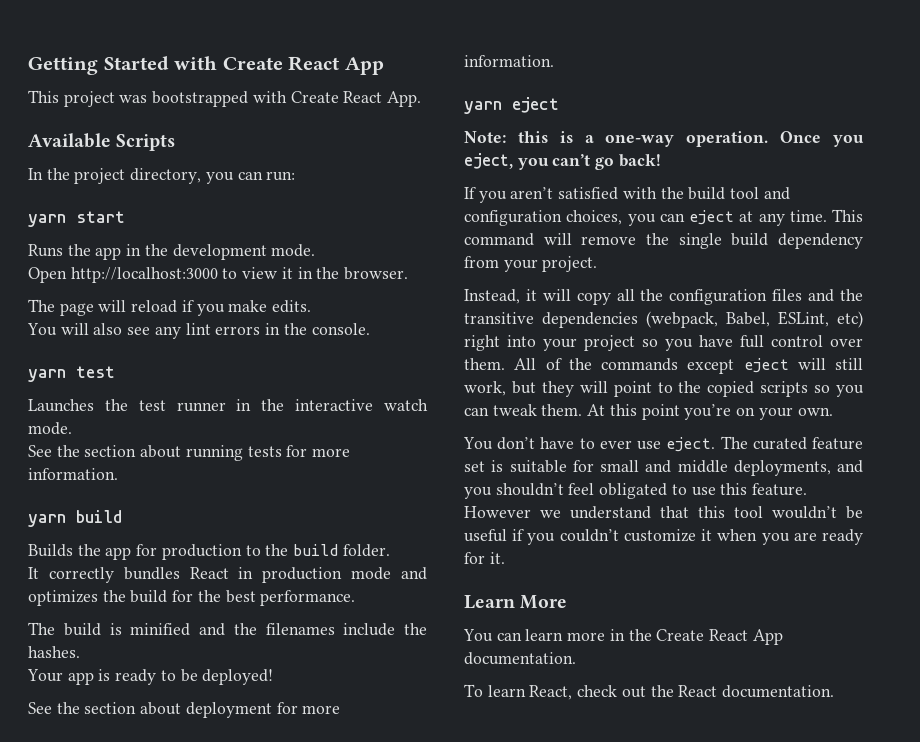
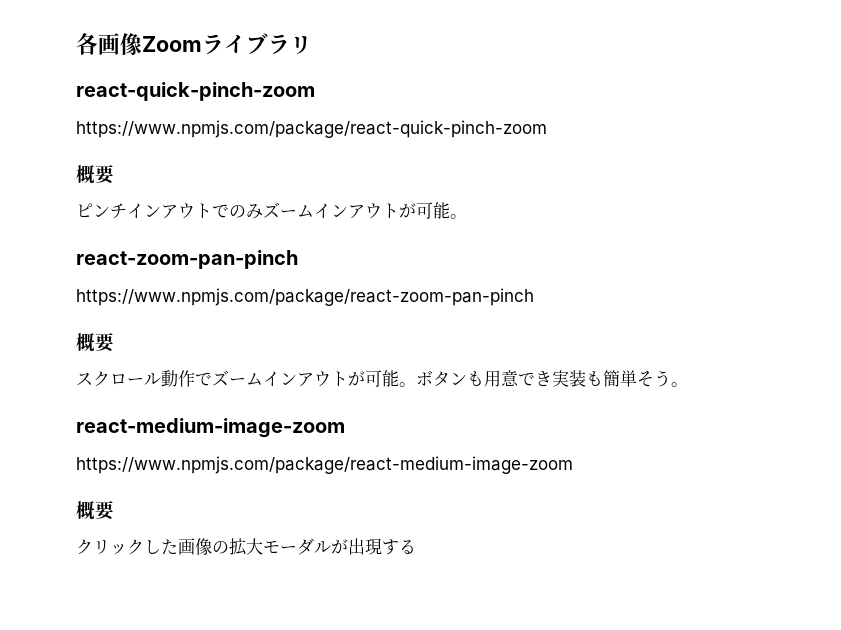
[28,56,384,75] [28,90,422,107] [28,133,176,151] [28,168,296,184] [28,211,125,227] [28,244,316,260] [28,267,409,283] [28,299,312,316] [27,323,370,339] [28,366,115,382] [28,399,428,412] [28,422,72,435] [28,445,351,461] [28,468,118,480] [28,510,122,527] [28,544,390,560] [28,567,427,583] [28,590,356,606] [28,622,427,636] [28,646,80,658] [27,669,274,685] [28,702,341,718] [464,55,554,67] [464,97,559,114] [464,131,864,147] [464,153,661,170] [464,187,790,203] [464,209,863,226] [464,233,863,249] [464,256,598,272] [464,289,863,305] [464,311,863,328] [464,335,863,351] [464,358,863,374] [464,381,864,397] [464,404,833,420] [463,436,863,452] [464,460,863,476] [464,483,808,499] [464,506,863,519] [464,529,863,545] [464,552,505,564] [464,595,568,609] [463,629,783,645] [464,652,576,665] [464,684,835,700] Getting Started with Create React App // This project was bootstrapped with Create React App. // Available Scripts // In the project directory, you can run: // yarn start // Runs the app in the development mode. // Open http://localhost:3000 to view it in the browser. // The page will reload if you make edits. // You will also see any lint errors in the console. // yarn test // Launches the test runner in the interactive watch mode. // See the section about running tests for more information. // yarn build // Builds the app for production to the build folder. // It correctly bundles React in production mode and optimizes the build for the best performance. // The build is minified and the filenames include the hashes. // Your app is ready to be deployed! // See the section about deployment for more information. // yarn eject // Note: this is a one-way operation. Once you eject, you can’t go back! // If you aren’t satisfied with the build tool and configuration choices, you can eject at any time. This command will remove the single build dependency from your project. // Instead, it will copy all the configuration files and the transitive dependencies (webpack, Babel, ESLint, etc) right into your project so you have full control over them. All of the commands except eject will still work, but they will point to the copied scripts so you can tweak them. At this point you’re on your own. // You don’t have to ever use eject. The curated feature set is suitable for small and middle deployments, and you shouldn’t feel obligated to use this feature. However we understand that this tool wouldn’t be useful if you couldn’t customize it when you are ready for it. // Learn More // You can learn more in the Create React App documentation. // To learn React, check out the React documentation. -> [76,33,312,56] [76,82,315,101] [76,120,547,138] [76,165,114,184] [76,202,467,219] [76,250,298,269] [76,288,534,306] [76,333,114,352] [76,370,688,387] [76,418,345,438] [76,456,573,474] [76,501,114,520] [76,538,416,556] 各画像Zoomライブラリ // react-quick-pinch-zoom // https://www.npmjs.com/package/react-quick-pinch-zoom // 概要 // ピンチインアウトでのみズームインアウトが可能。 // react-zoom-pan-pinch // https://www.npmjs.com/package/react-zoom-pan-pinch // 概要 // スクロール動作でズームインアウトが可能。ボタンも用意でき実装も簡単そう。 // react-medium-image-zoom // https://www.npmjs.com/package/react-medium-image-zoom // 概要 // クリックした画像の拡大モーダルが出現する

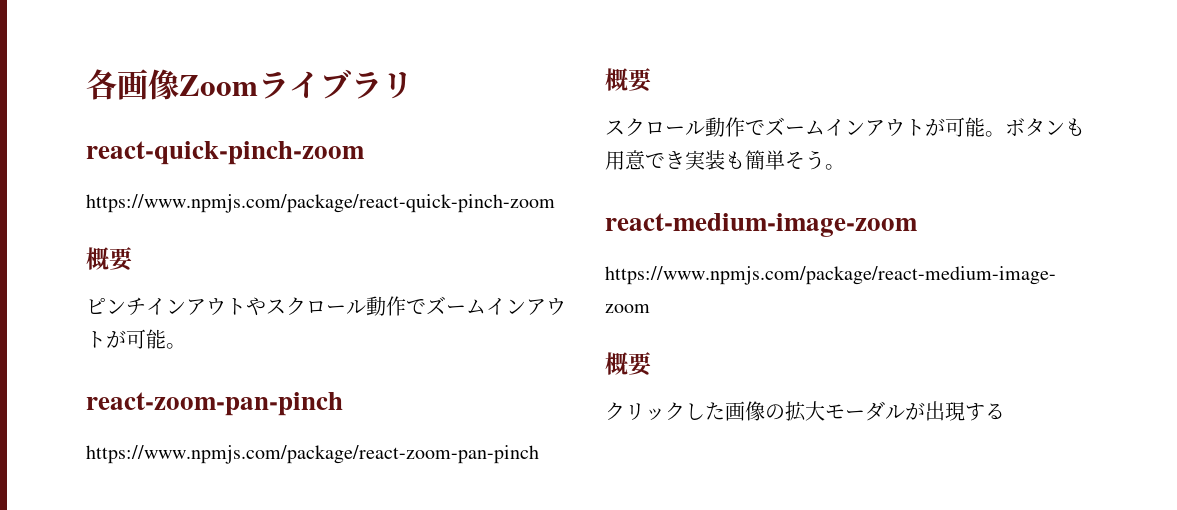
[212,204,263,219] でのみ -> [246,296,426,316] やスクロール動作で

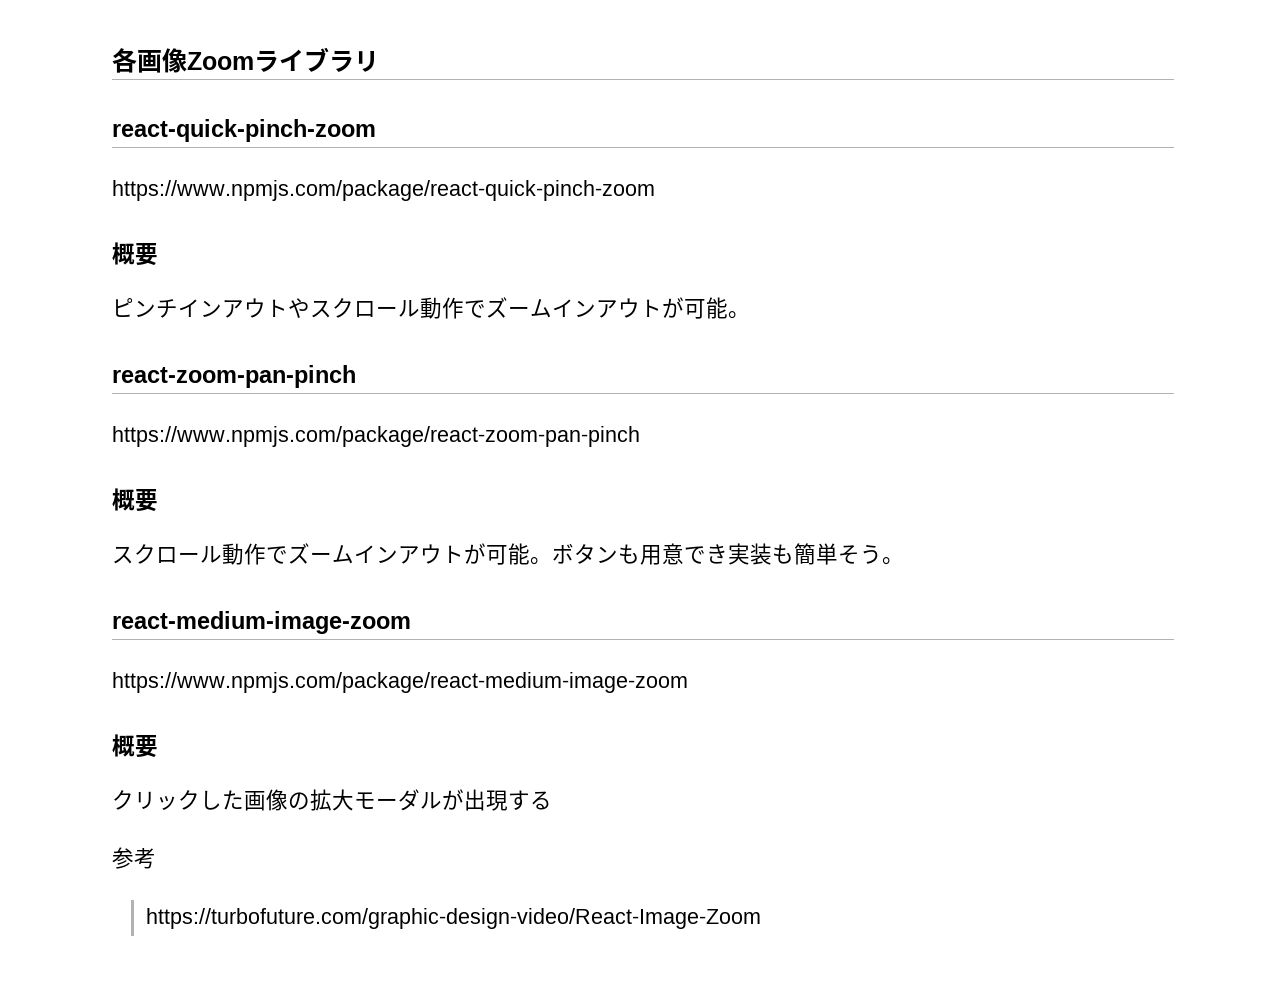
(1005, 411) none -> [112,847,156,869] [145,908,761,929] // 参考 // https://turbofuture.com/graphic-design-video/React-Image-Zoom

